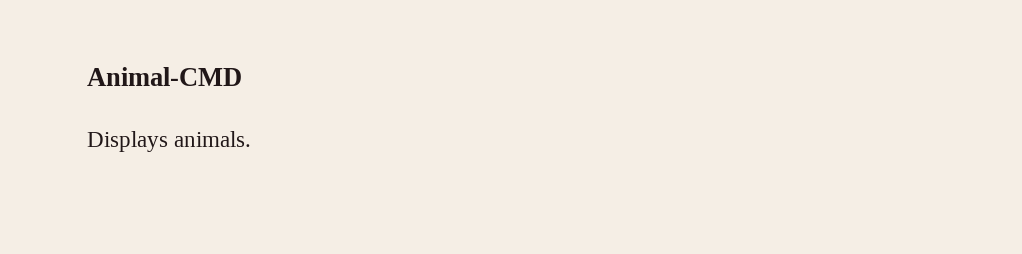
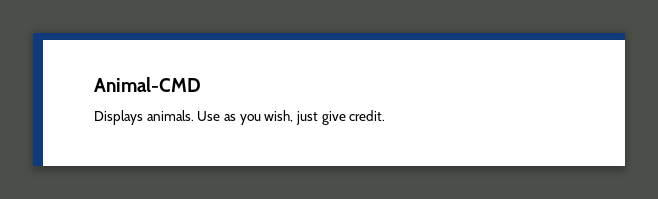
(252, 139) none -> [197,110,386,125] Use as you wish, just give credit.

